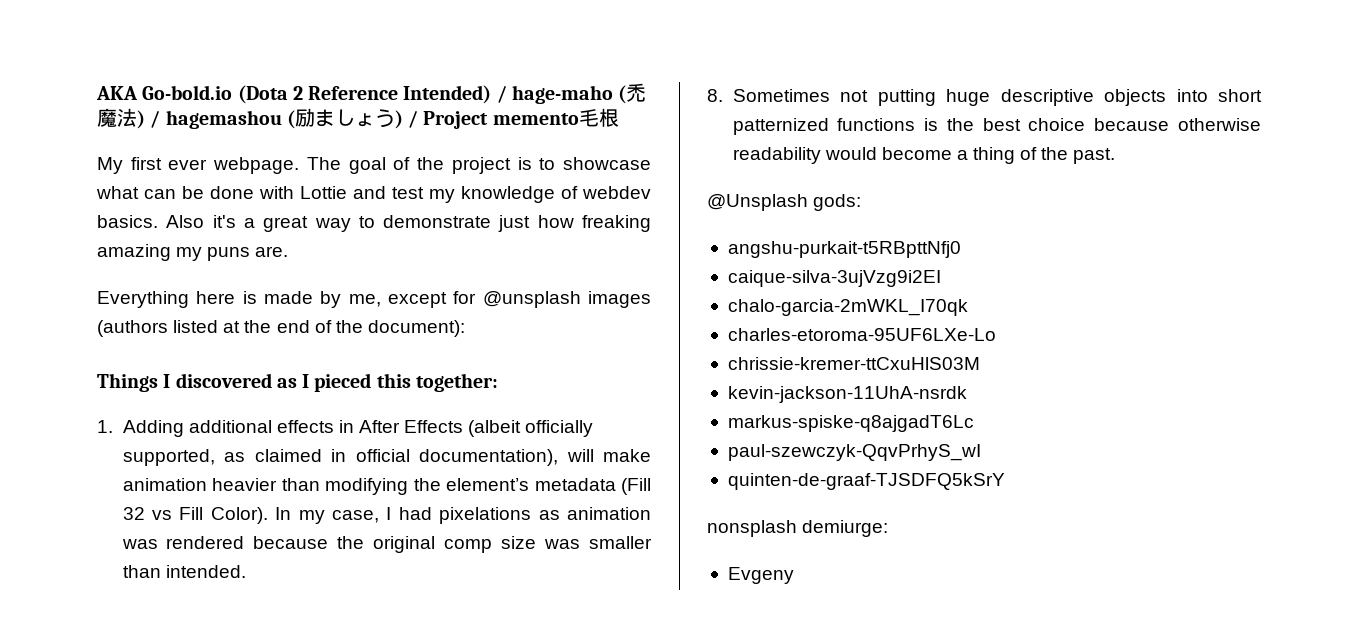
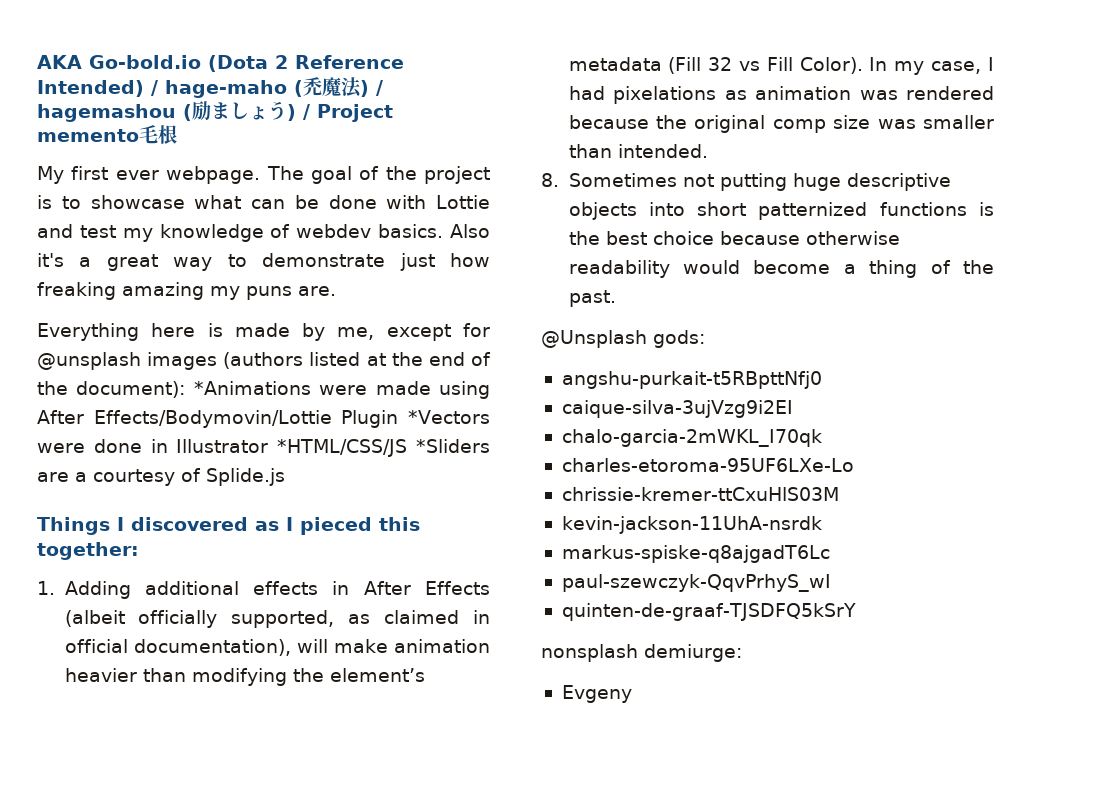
(465, 328) none -> [193,381,490,399] [37,410,491,428] [37,439,491,457] [37,468,285,486] *Animations were made using After Effects/Bodymovin/Lottie Plugin *Vectors were done in Illustrator *HTML/CSS/JS *Sliders are a courtesy of Splide.js

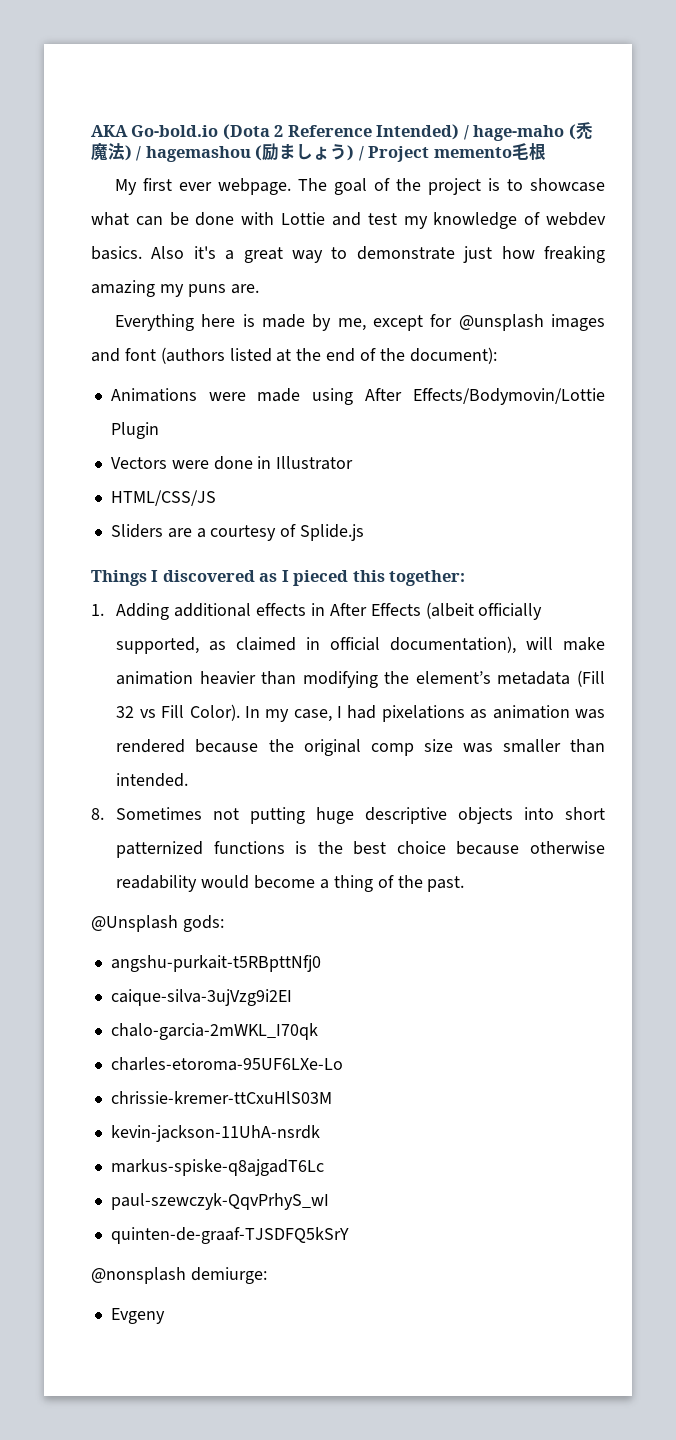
(218, 361) none -> [91,348,156,362] and font
[193,381,311,395] *Animations -> [110,388,197,402] // Animations
[408,410,491,424] *Vectors -> [110,457,167,469] // Vectors
[277,439,491,457] *HTML/CSS/JS *Sliders -> [110,490,216,506] [110,524,163,538] // HTML/CSS/JS // Sliders
[541,644,638,662] nonsplash -> [91,1267,186,1284] @nonsplash

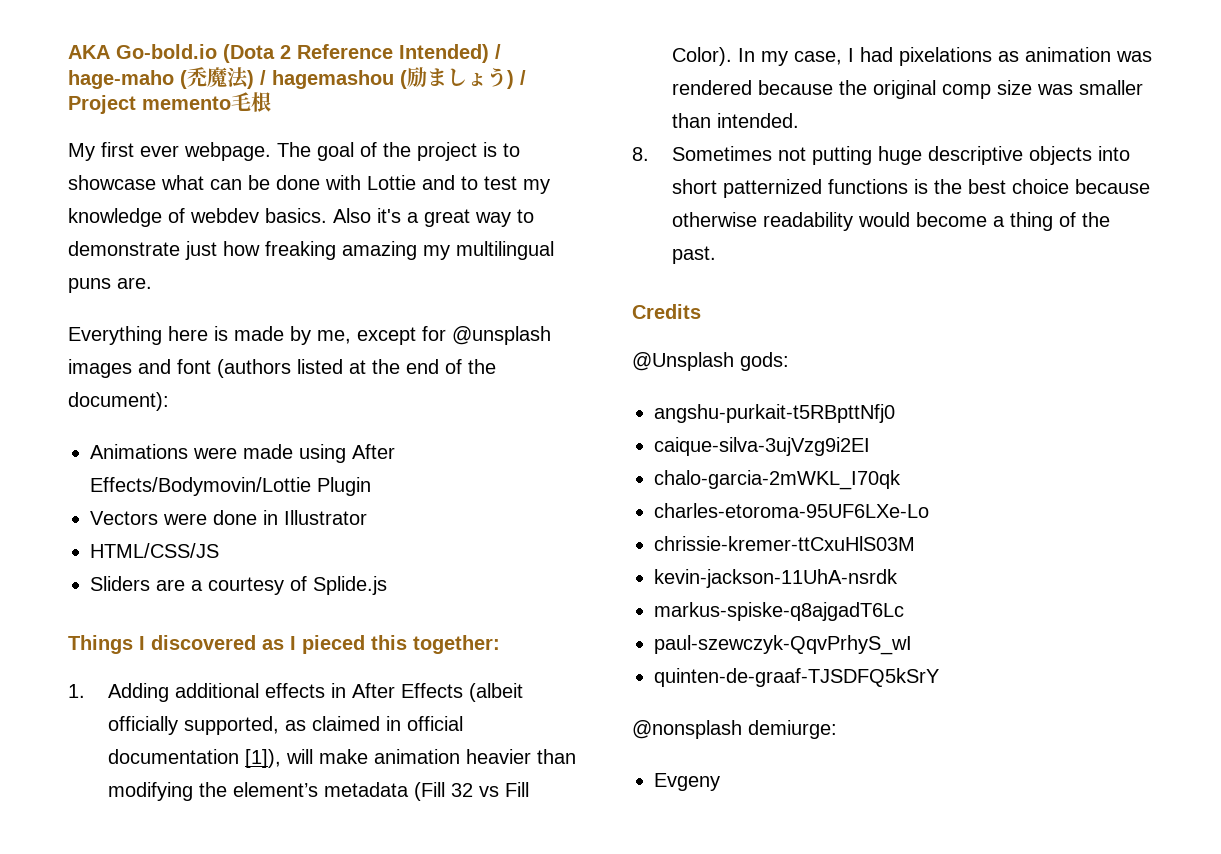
(361, 219) none -> [461,176,478,190] to
(184, 290) none -> [456,241,554,260] multilingual
[390,636,517,654] documentation), -> [107,749,281,768] documentation [1]),
(465, 884) none -> [632,304,701,319] // Credits

